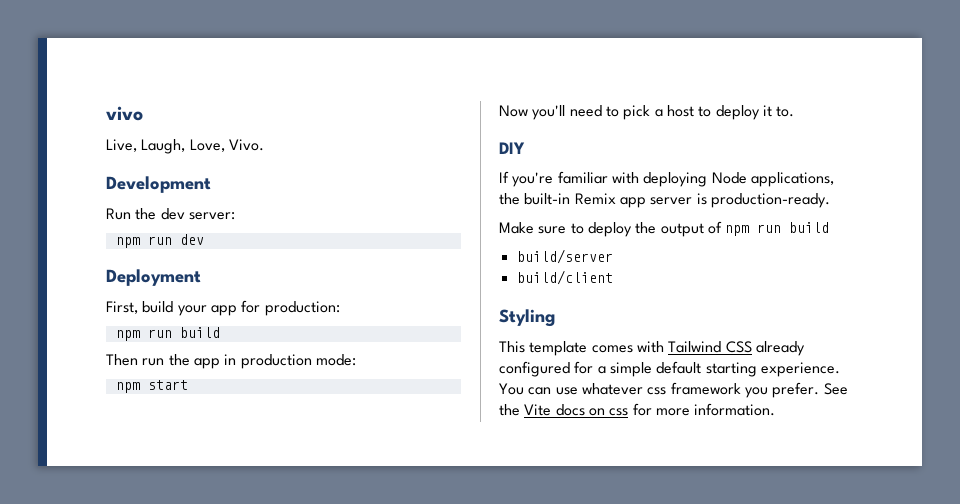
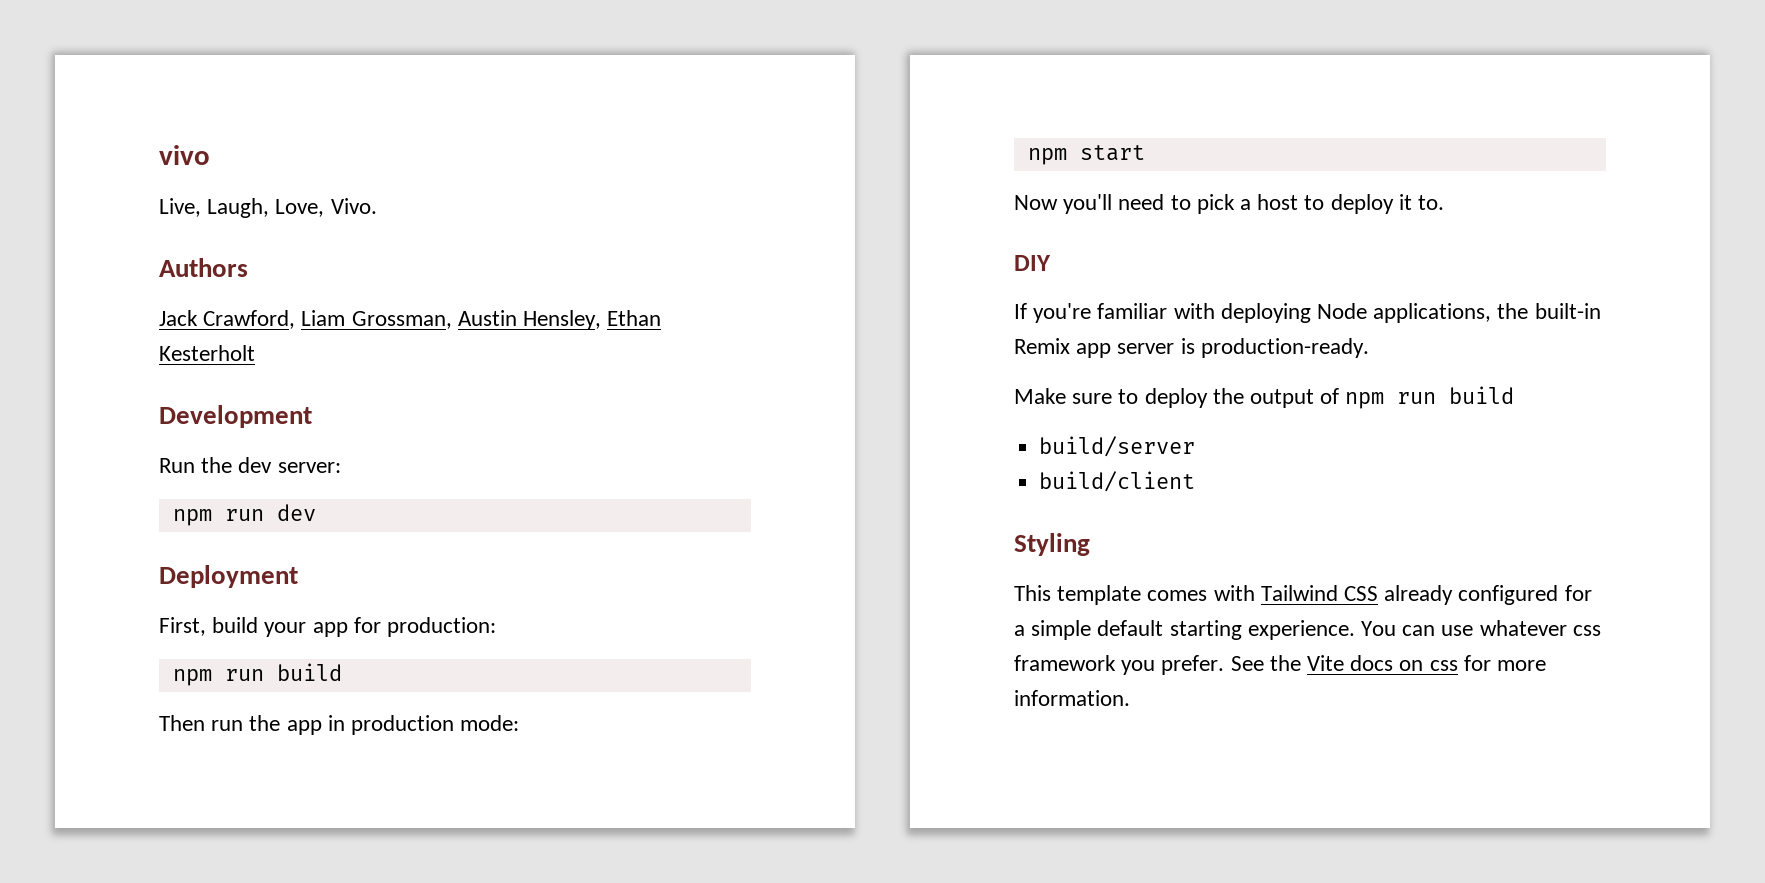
(264, 145) none -> [159,258,248,277] [159,310,662,330] [159,345,255,361] // Authors // Jack Crawford, Liam Grossman, Austin Hensley, Ethan Kesterholt

